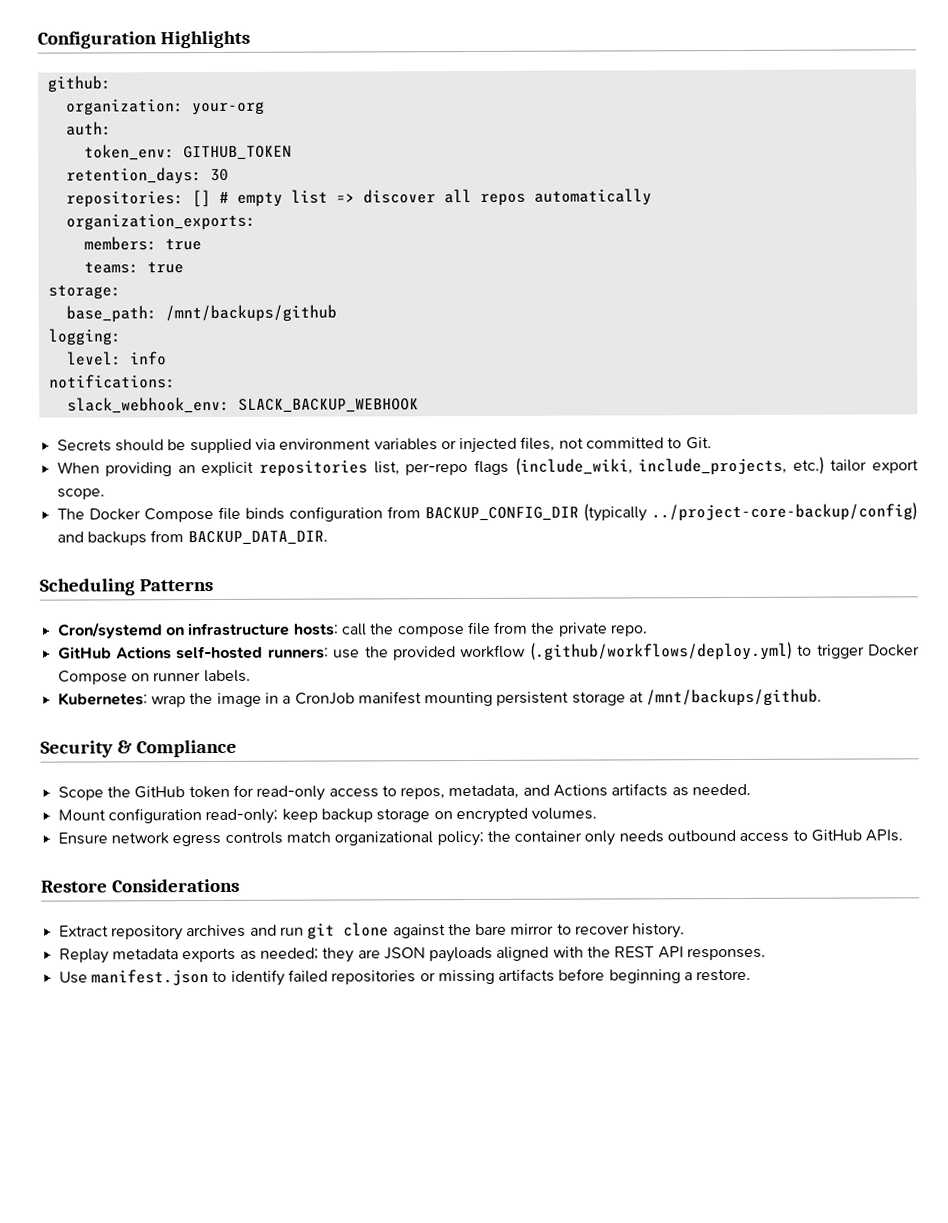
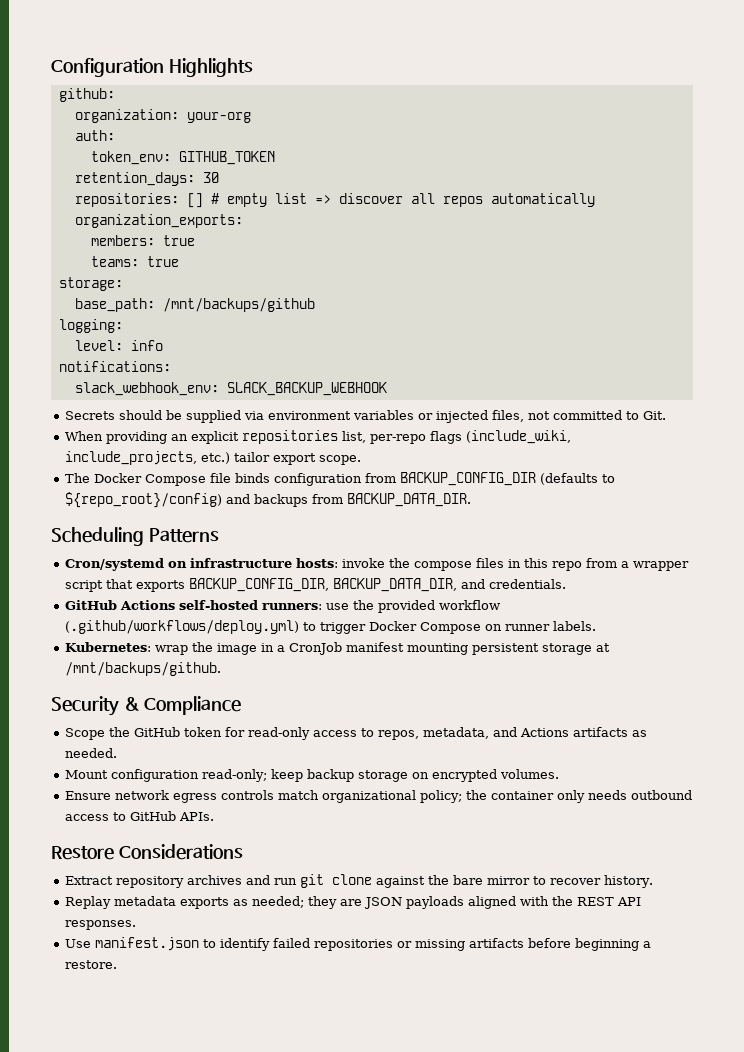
[582,502,918,522] (typically ../project-core-backup/config) -> [540,473,616,485] [65,492,223,508] (defaults to ${repo_root}/config)
[341,623,367,636] call -> [342,558,386,568] invoke
[467,621,649,637] file from the private repo. -> [476,558,690,571] [65,578,567,592] files in this repo from a wrapper script that exports BACKUP_CONFIG_DIR, BACKUP_DATA_DIR, and credentials.

